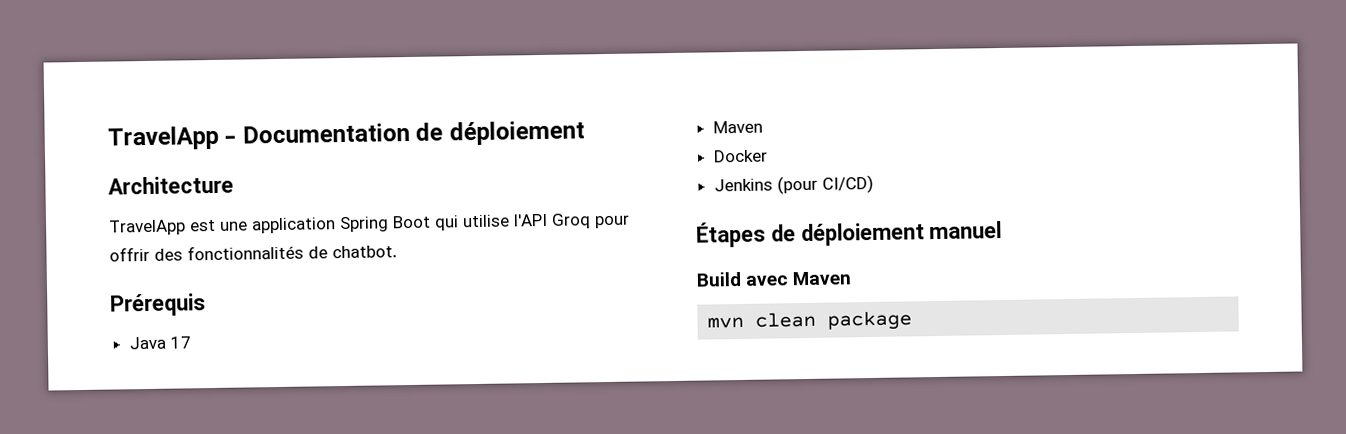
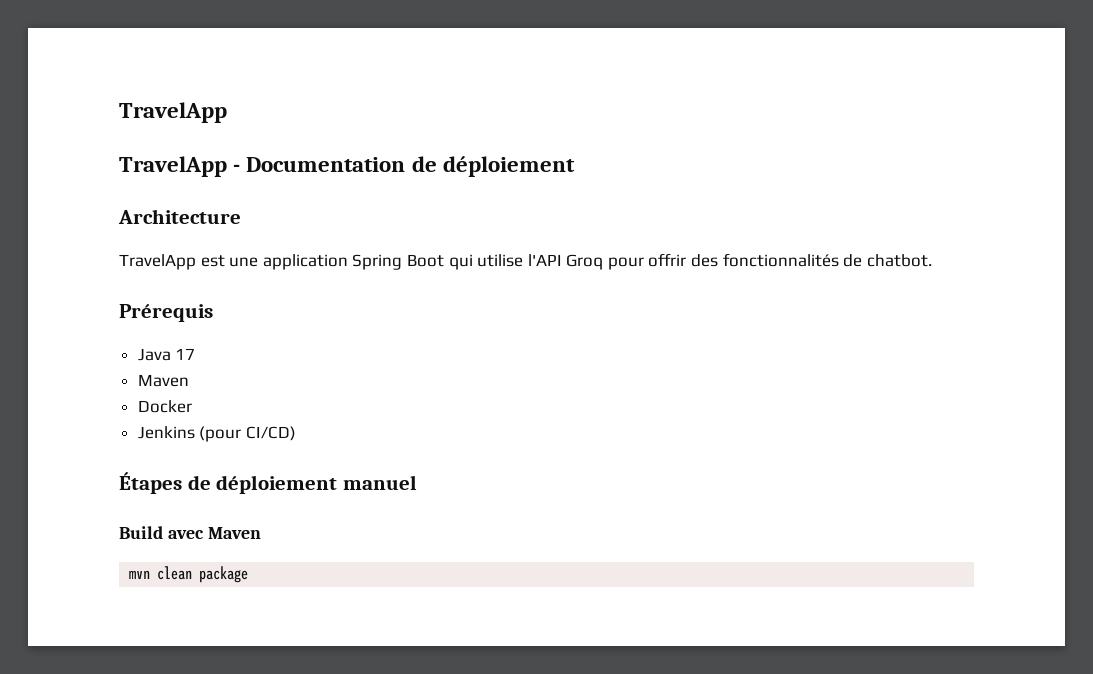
[107,125,219,151] TravelApp -> [119,102,227,123] [119,156,227,177] TravelApp // TravelApp

